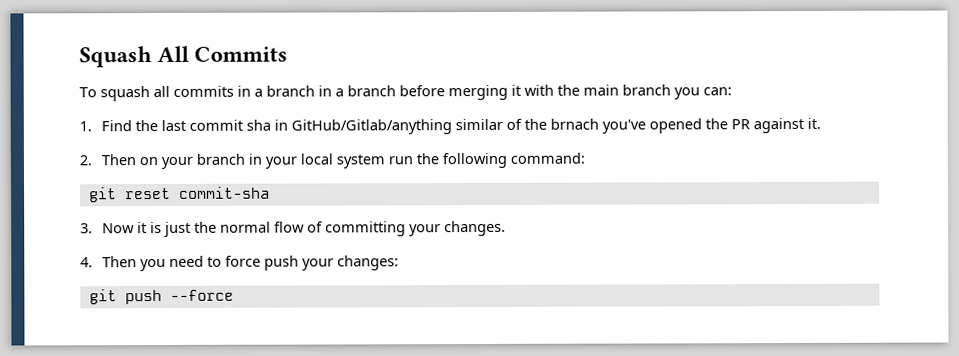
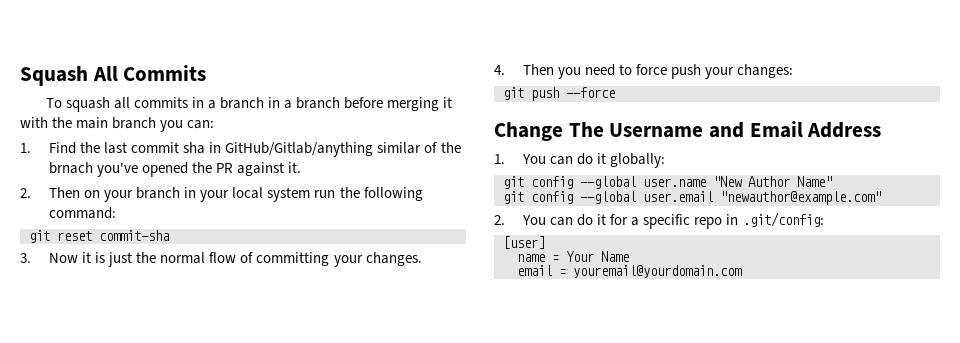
(234, 295) none -> [494,121,882,141] [494,153,666,168] [503,176,832,189] [503,191,881,205] [494,212,824,229] [503,236,545,249] [517,251,629,262] [517,265,742,278] // Change The Username and Email Address // 1. You can do it globally: // git config --global user.name "New Author Name" // git config --global user.email "newauthor@example.com" // 2. You can do it for a specific repo in .git/config: // [user] // name = Your Name // email = youremail@yourdomain.com

